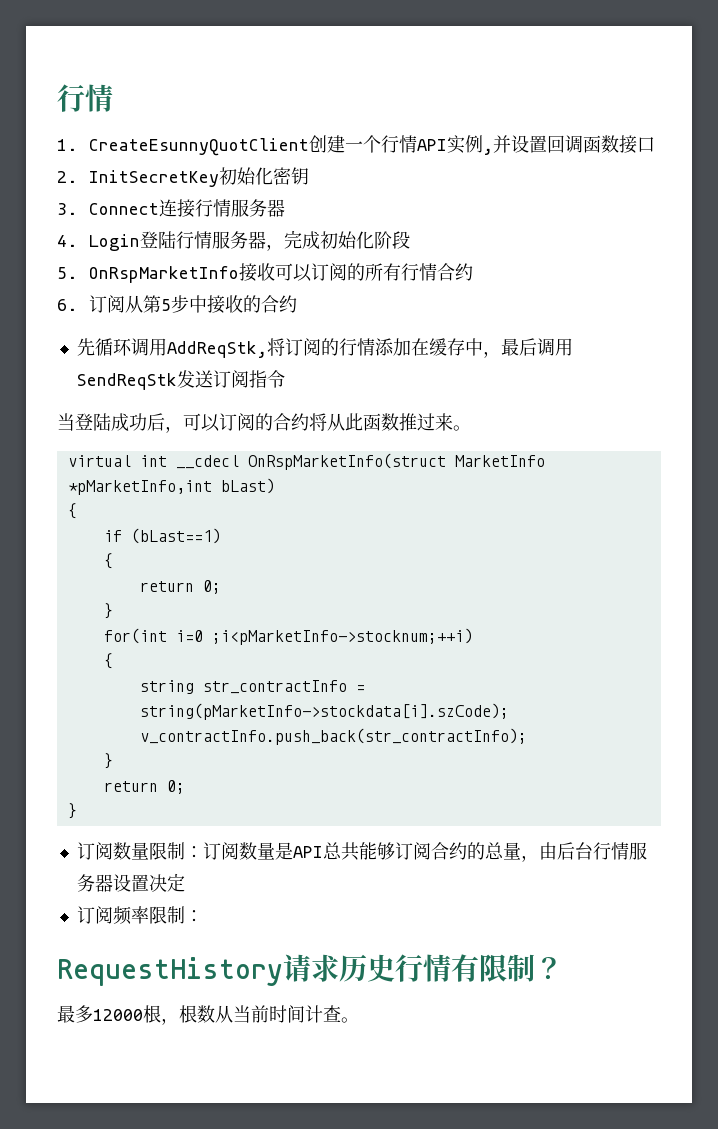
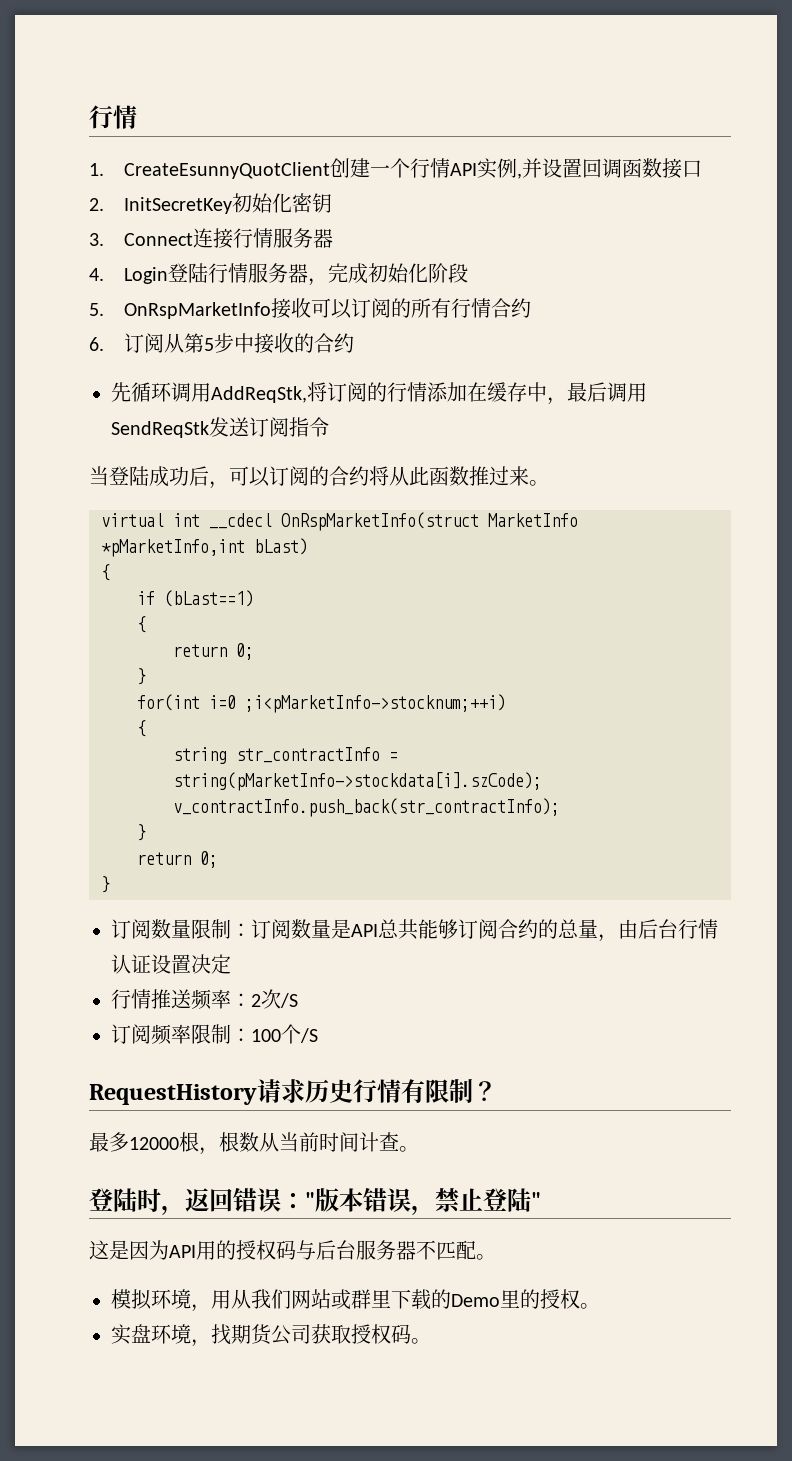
[628,842,647,860] [76,874,113,892] 服务器 -> [111,954,151,974] 认证
(185, 882) none -> [111,989,298,1010] // 行情推送频率：2次/S
(203, 916) none -> [251,1024,318,1044] 100个/S
(359, 1020) none -> [89,1187,541,1215] [89,1240,496,1260] [111,1289,600,1312] [111,1324,431,1347] // 登陆时，返回错误："版本错误，禁止登陆" // 这是因为API用的授权码与后台服务器不匹配。 // 模拟环境，用从我们网站或群里下载的Demo里的授权。 // 实盘环境，找期货公司获取授权码。

